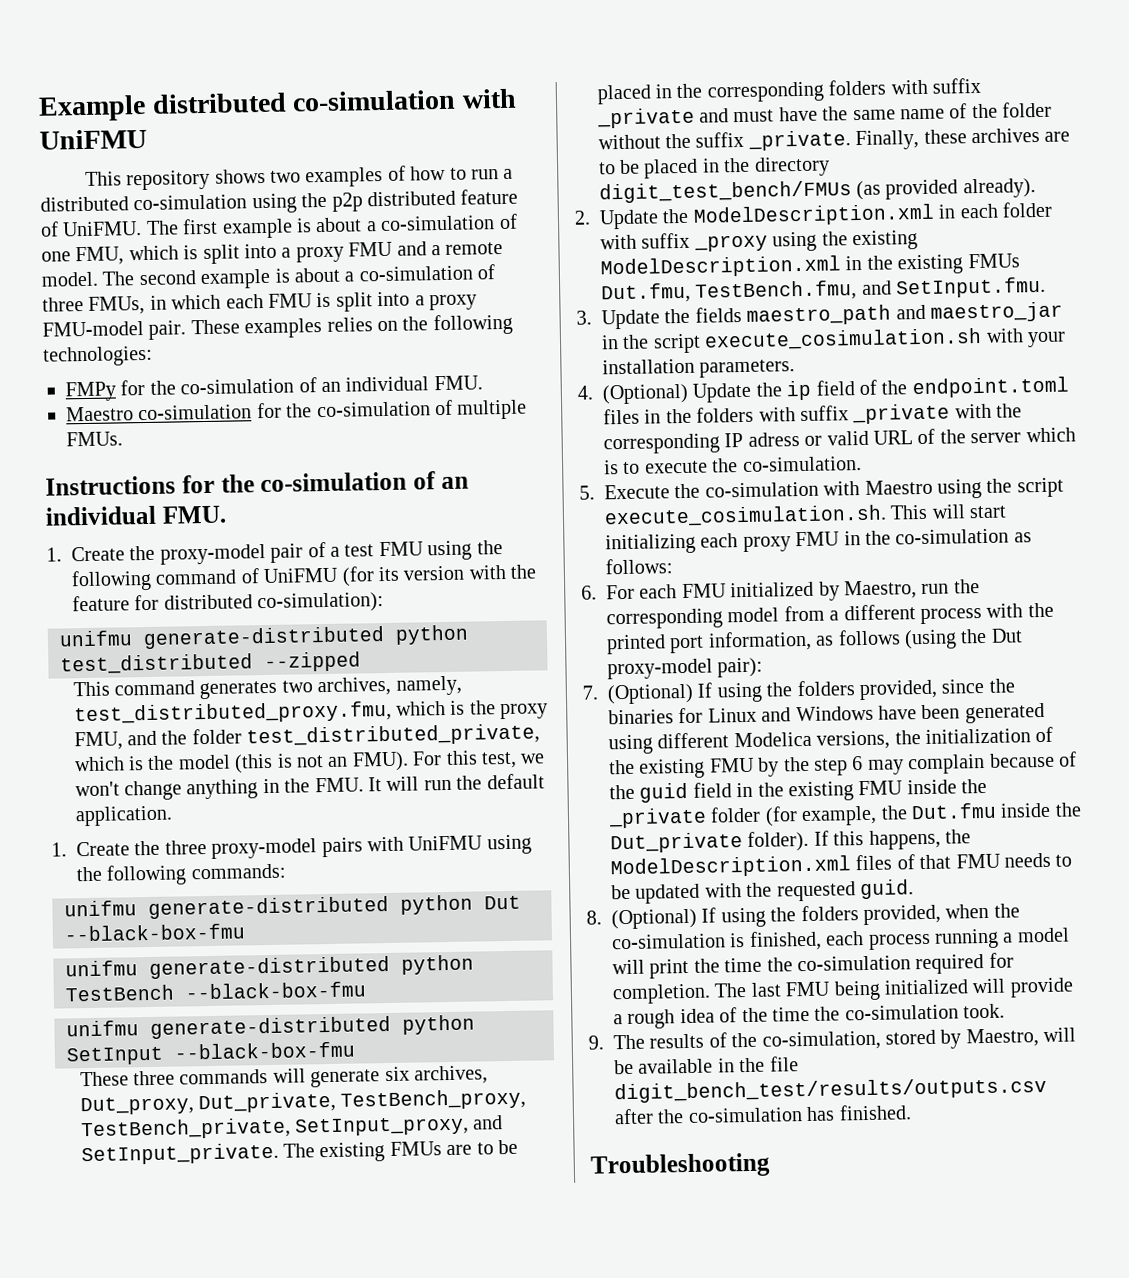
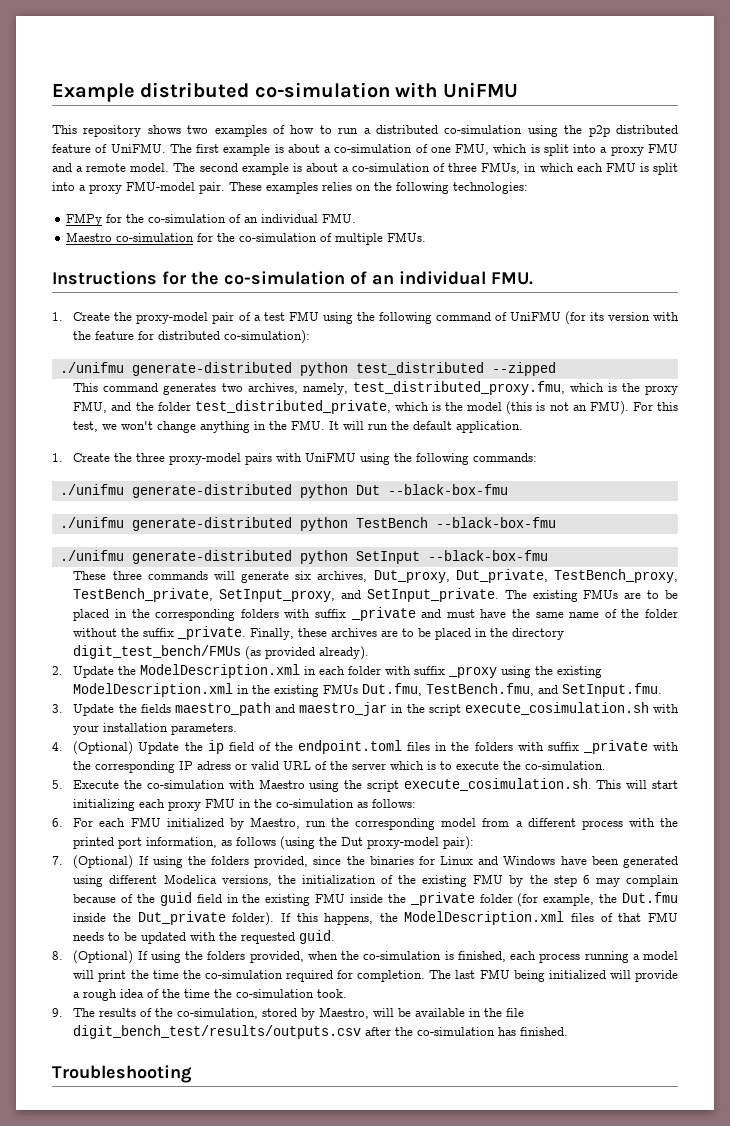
[59,630,133,647] unifmu -> [59,362,124,373] ./unifmu
[64,900,137,917] unifmu -> [59,484,124,495] ./unifmu
[65,960,138,977] unifmu -> [59,517,124,528] ./unifmu
[66,1020,139,1037] unifmu -> [59,550,124,561] ./unifmu

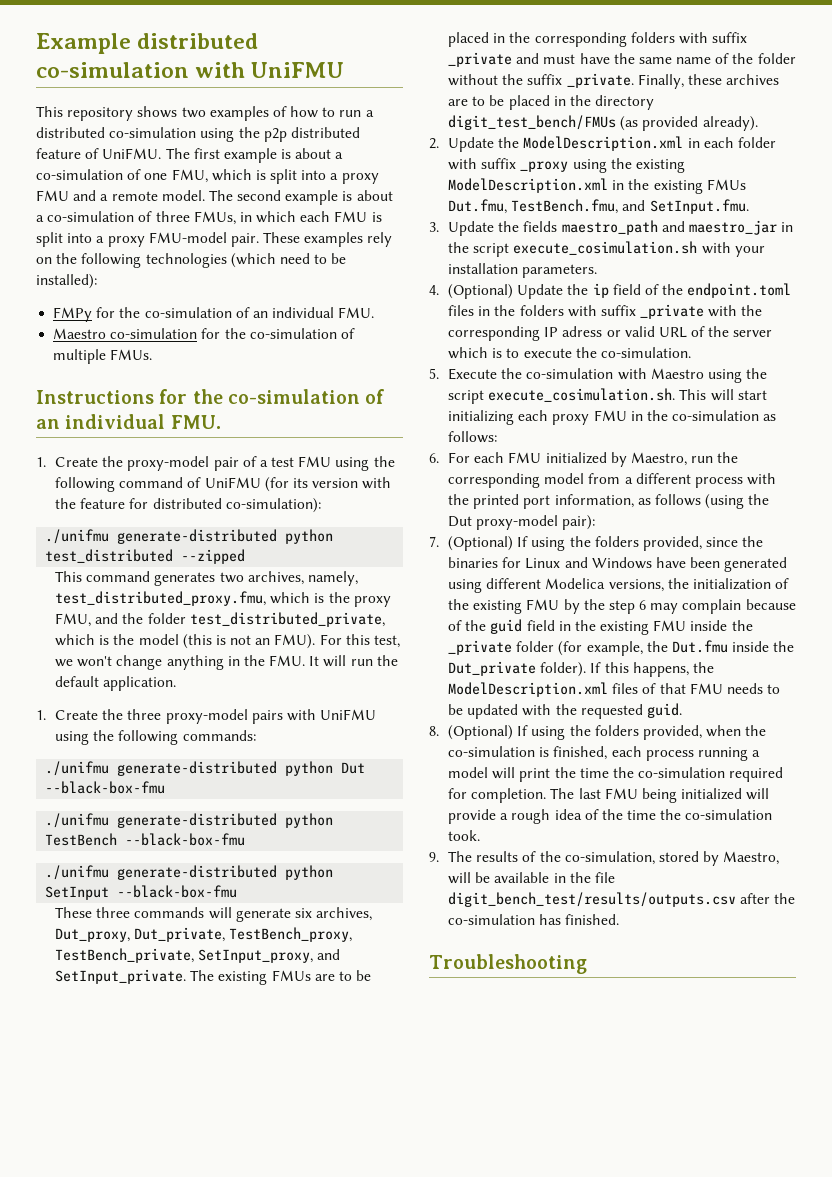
[322,182,352,191] relies -> [367,232,393,247] rely
[453,182,528,194] technologies: -> [145,253,347,268] [36,274,97,289] technologies (which need to be installed):

